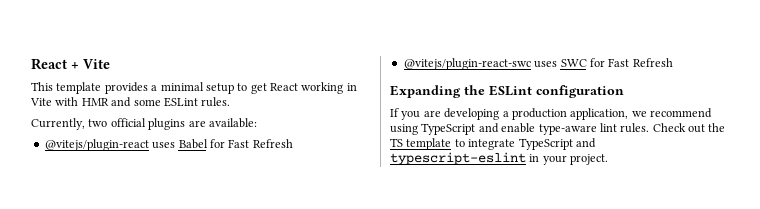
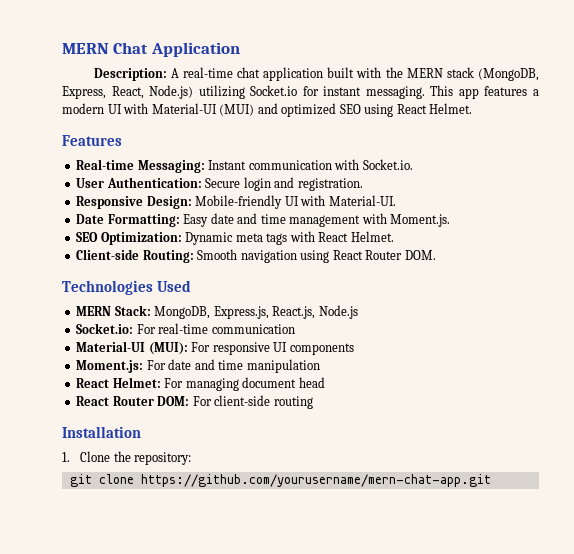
[31,58,110,70] [31,82,357,94] [30,97,231,107] [31,118,257,130] [44,139,293,151] [403,58,673,70] [390,85,624,98] [390,108,712,120] [390,123,726,135] [390,138,596,150] [390,152,609,165] React + Vite // This template provides a minimal setup to get React working in Vite with HMR and some ESLint rules. // Currently, two official plugins are available: // @vitejs/plugin-react uses Babel for Fast Refresh // @vitejs/plugin-react-swc uses SWC for Fast Refresh // Expanding the ESLint configuration // If you are developing a production application, we recommend using TypeScript and enable type-aware lint rules. Check out the TS template to integrate TypeScript and typescript-eslint in your project. -> [62,42,240,57] [93,67,539,81] [62,85,539,99] [62,103,473,117] [62,135,122,146] [76,159,413,173] [76,177,363,191] [76,195,396,209] [76,213,451,227] [76,231,394,245] [76,249,436,263] [62,280,192,295] [76,305,358,319] [76,323,295,334] [76,341,354,355] [76,359,320,373] [76,377,325,391] [76,395,313,409] [62,426,141,438] [62,451,192,465] [69,474,491,487] MERN Chat Application // Description: A real-time chat application built with the MERN stack (MongoDB, Express, React, Node.js) utilizing Socket.io for instant messaging. This app features a modern UI with Material-UI (MUI) and optimized SEO using React Helmet. // Features // Real-time Messaging: Instant communication with Socket.io. // User Authentication: Secure login and registration. // Responsive Design: Mobile-friendly UI with Material-UI. // Date Formatting: Easy date and time management with Moment.js. // SEO Optimization: Dynamic meta tags with React Helmet. // Client-side Routing: Smooth navigation using React Router DOM. // Technologies Used // MERN Stack: MongoDB, Express.js, React.js, Node.js // Socket.io: For real-time communication // Material-UI (MUI): For responsive UI components // Moment.js: For date and time manipulation // React Helmet: For managing document head // React Router DOM: For client-side routing // Installation // 1. Clone the repository: // git clone https://github.com/yourusername/mern-chat-app.git

